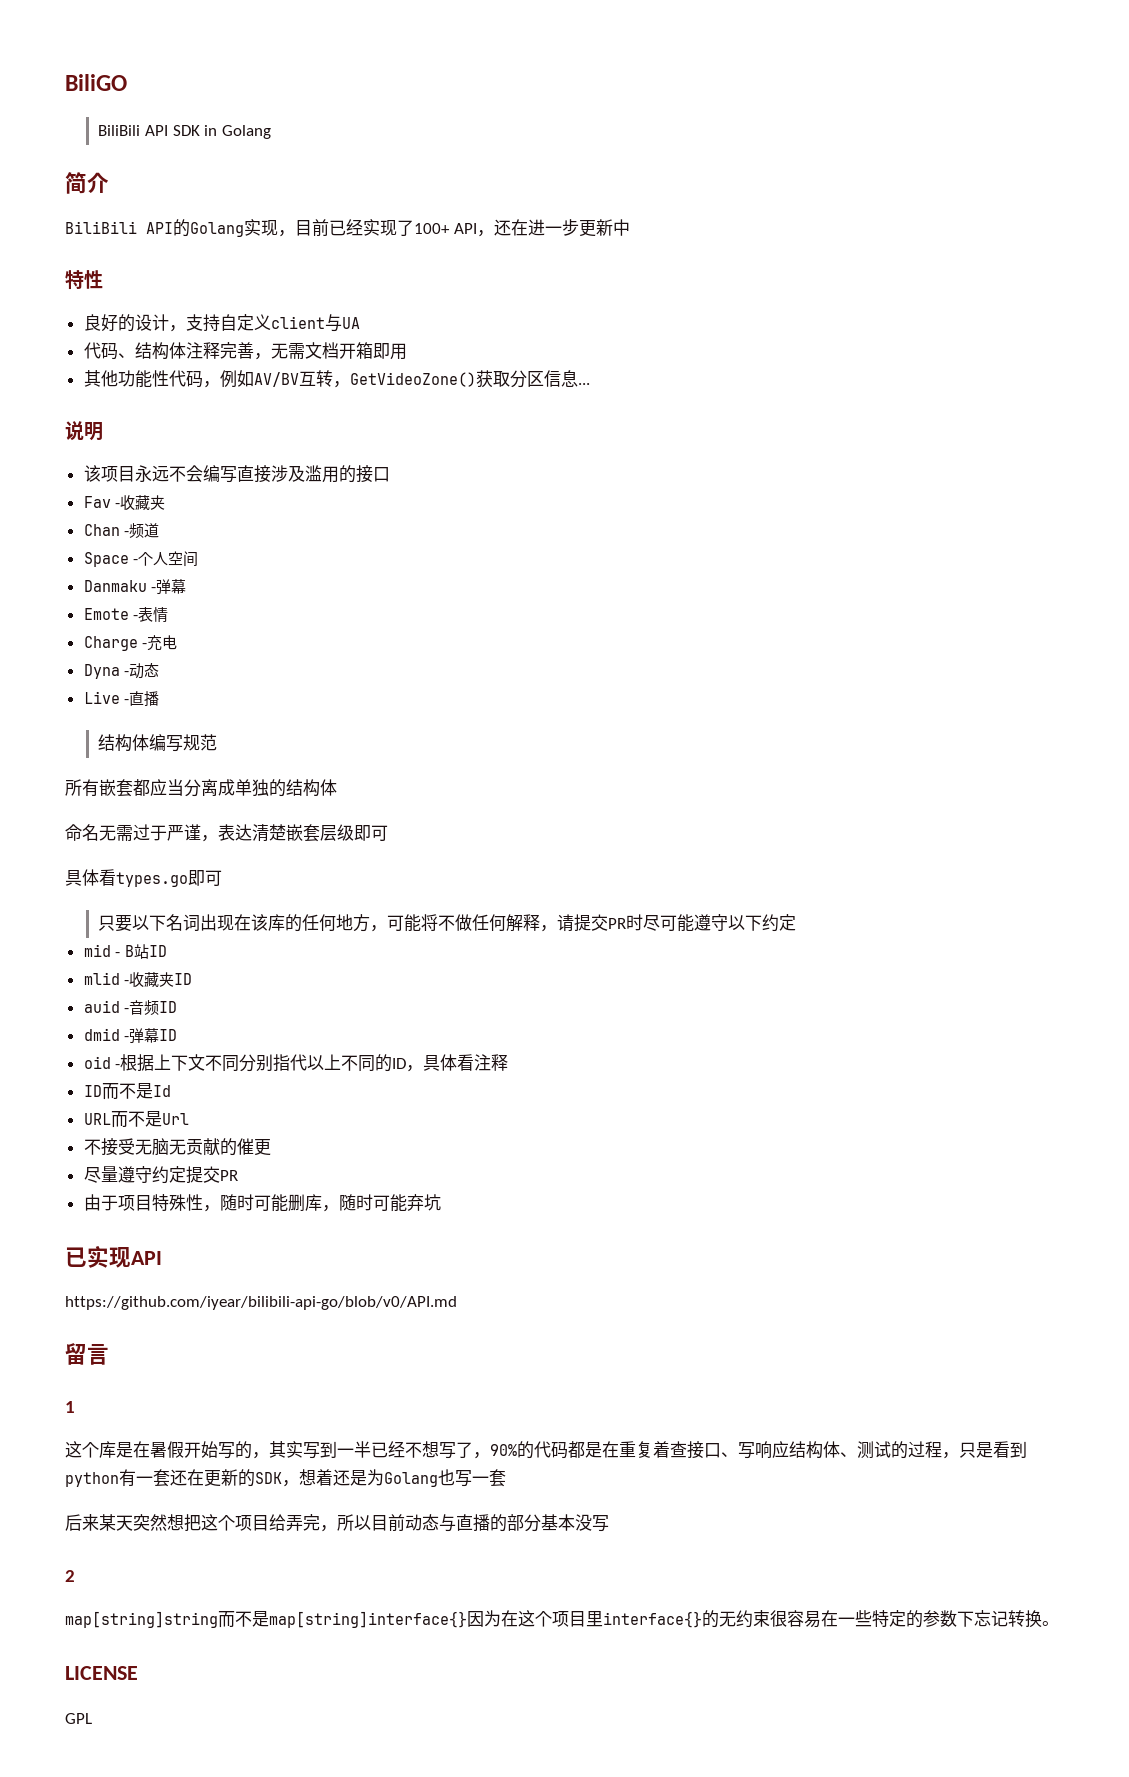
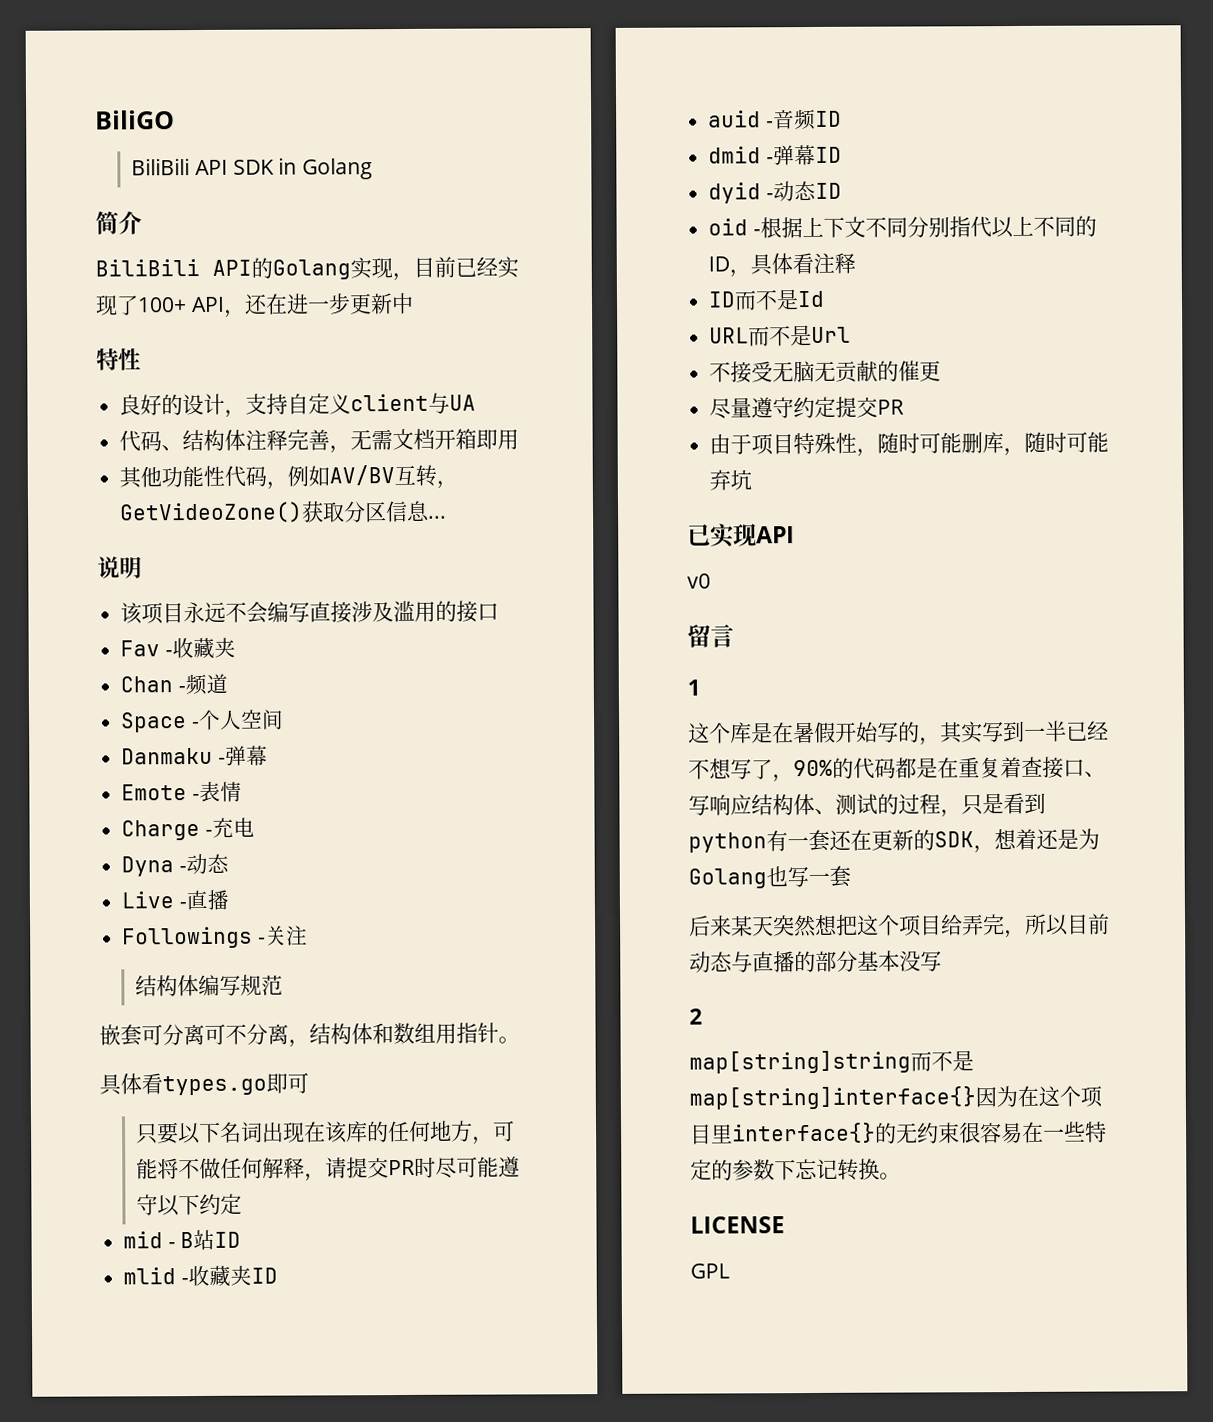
(160, 699) none -> [122,925,308,949] // Followings -关注
[65,779,337,797] [65,824,388,842] 所有嵌套都应当分离成单独的结构体 // 命名无需过于严谨，表达清楚嵌套层级即可 -> [99,1022,520,1048] 嵌套可分离可不分离，结构体和数组用指针。
(178, 1035) none -> [708,180,842,204] // dyid -动态ID
[65,1296,457,1310] https://github.com/iyear/bilibili-api-go/blob/v0/API.md -> [687,573,711,589] v0

